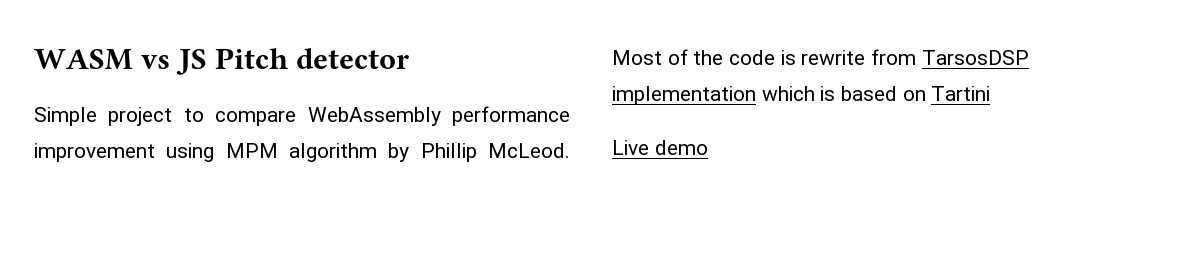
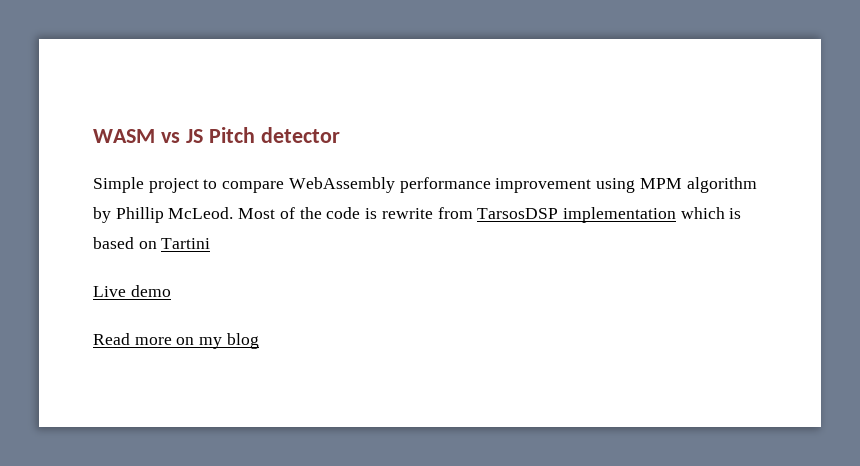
(708, 147) none -> [93,333,259,349] // Read more on my blog

